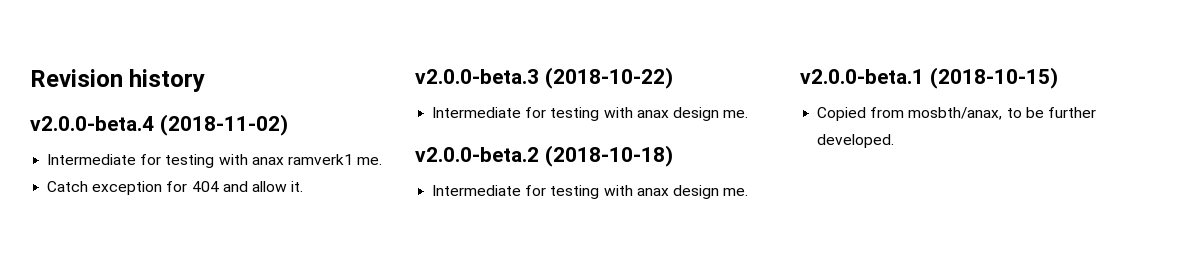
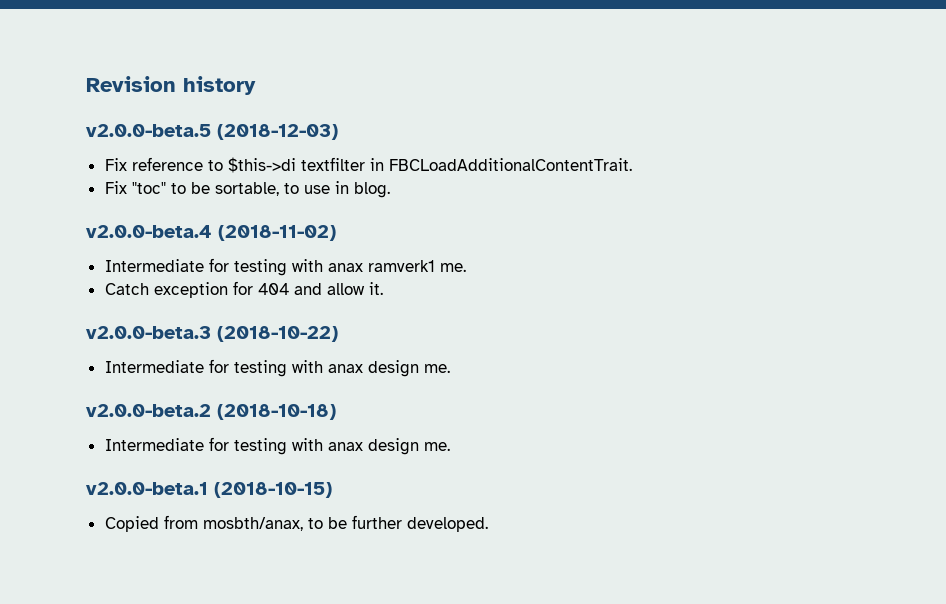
(206, 80) none -> [86,124,338,140] [104,157,632,173] [104,181,390,198] // v2.0.0-beta.5 (2018-12-03) // Fix reference to $this->di textfilter in FBCLoadAdditionalContentTrait. // Fix "toc" to be sortable, to use in blog.

